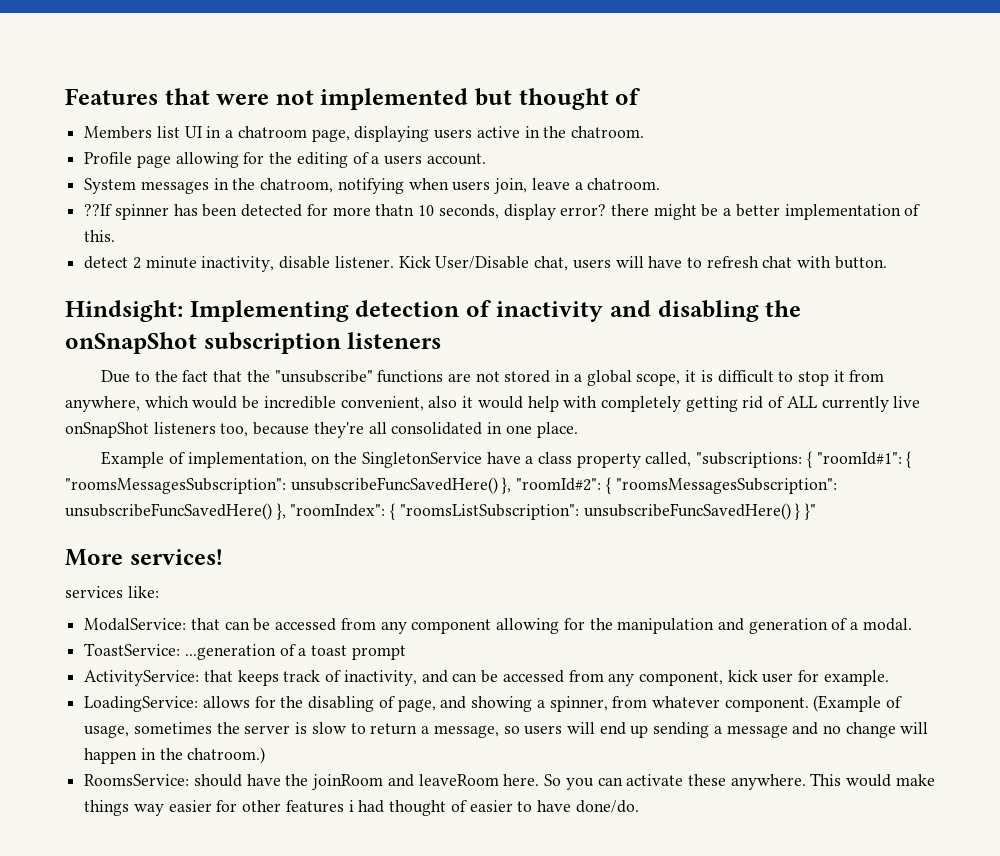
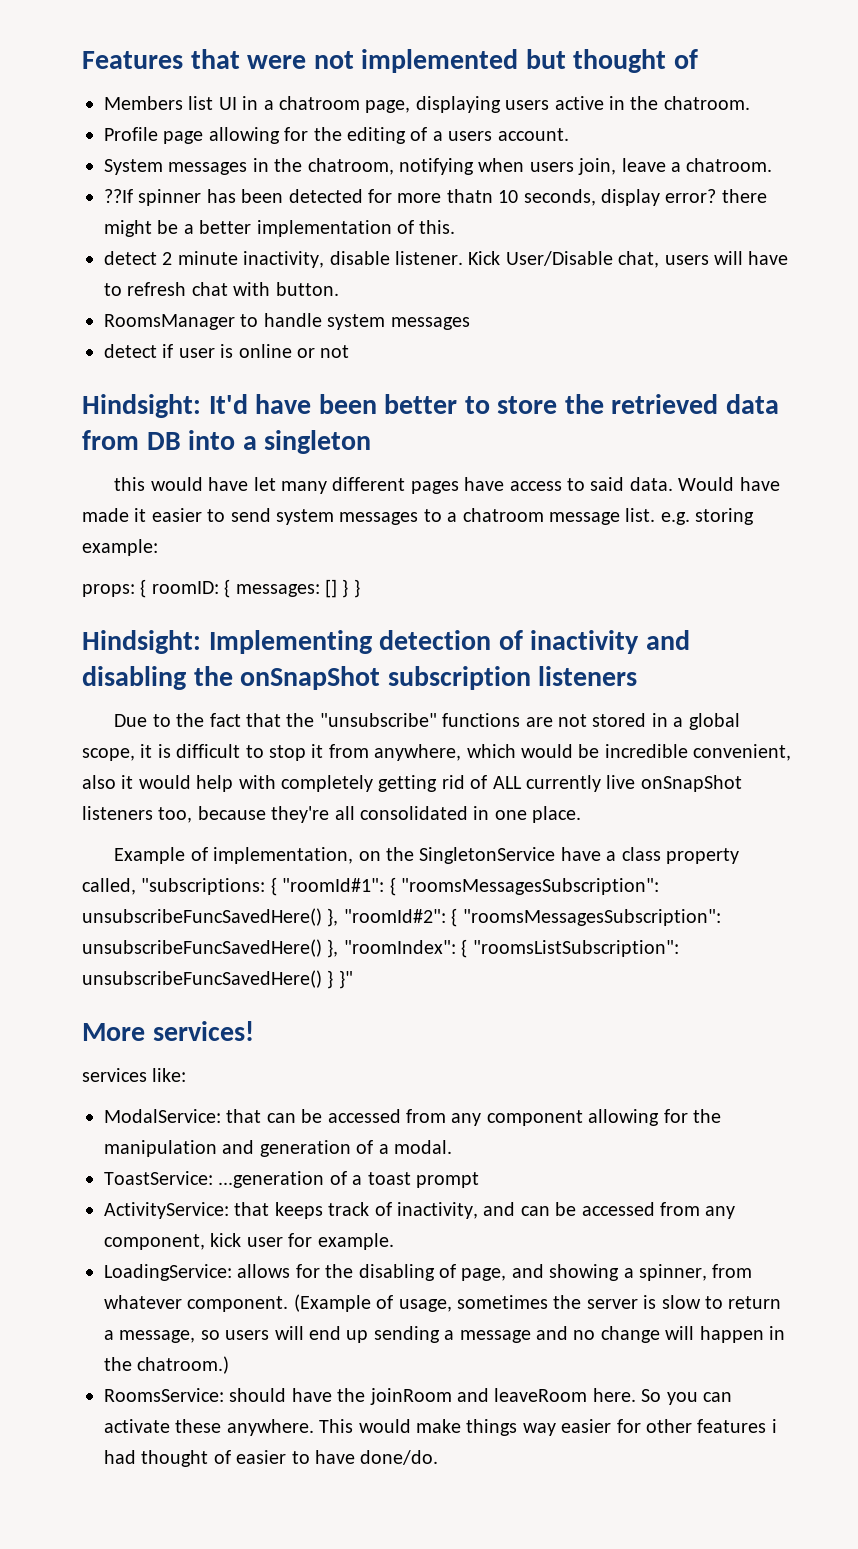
(887, 262) none -> [104,313,470,330] [104,344,350,358] [82,394,780,418] [82,430,372,454] [114,477,780,494] [82,508,755,525] [82,539,158,556] [82,579,360,598] // RoomsManager to handle system messages // detect if user is online or not // Hindsight: It'd have been better to store the retrieved data from DB into a singleton // this would have let many different pages have access to said data. Would have made it easier to send system messages to a chatroom message list. e.g. storing example: // props: { roomID: { messages: [] } }

